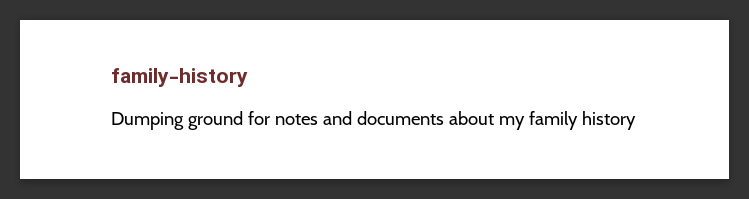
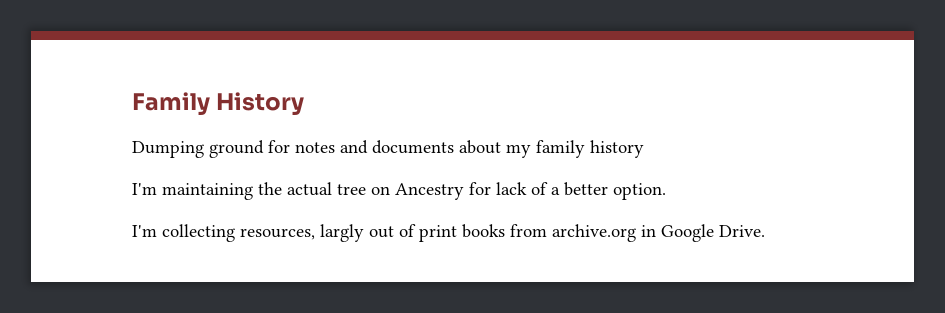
[111,68,248,87] family-history -> [132,92,305,115] Family History
(636, 120) none -> [132,182,666,200] [132,224,765,242] // I'm maintaining the actual tree on Ancestry for lack of a better option. // I'm collecting resources, largly out of print books from archive.org in Google Drive.

